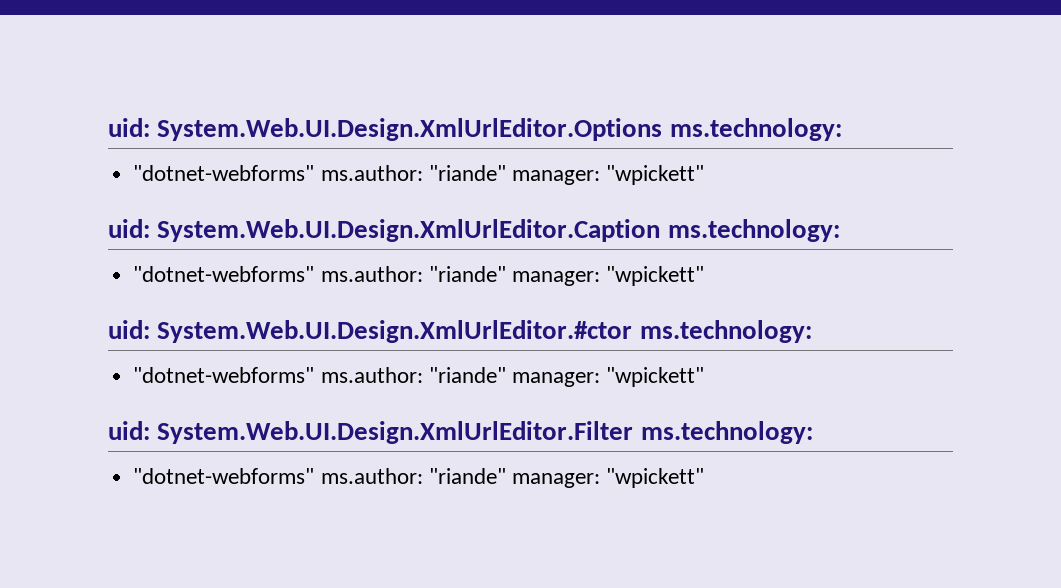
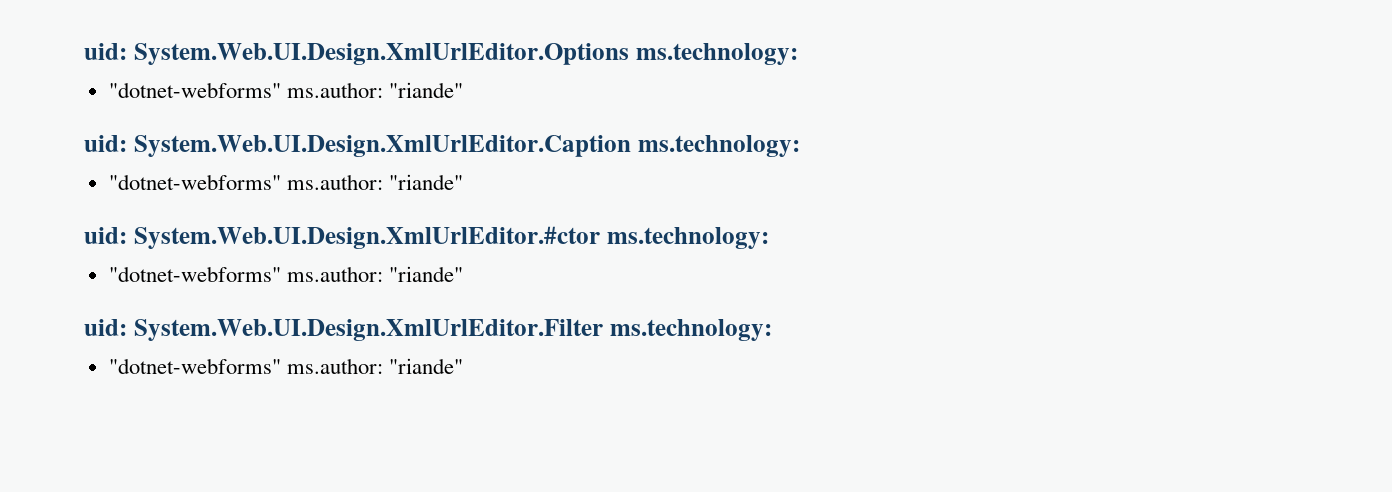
[511,165,705,185] manager: "wpickett" -> (463, 90) none
[511,266,705,286] manager: "wpickett" -> (463, 182) none
[511,367,705,387] manager: "wpickett" -> (463, 274) none
[511,468,705,488] manager: "wpickett" -> (463, 366) none

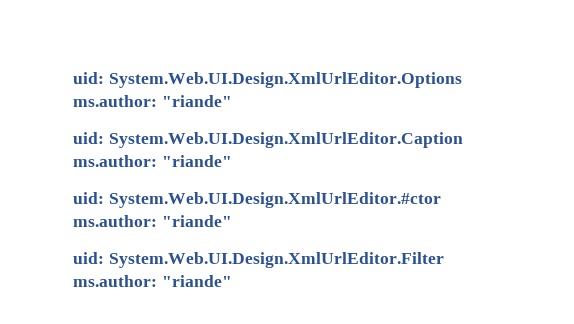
[635,43,798,65] [108,82,281,98] ms.technology: // "dotnet-webforms" -> (462, 80) none
[637,135,800,157] [108,174,281,190] ms.technology: // "dotnet-webforms" -> (463, 140) none
[606,227,769,249] [108,266,281,282] ms.technology: // "dotnet-webforms" -> (441, 200) none
[609,319,772,341] [108,358,281,374] ms.technology: // "dotnet-webforms" -> (444, 260) none

